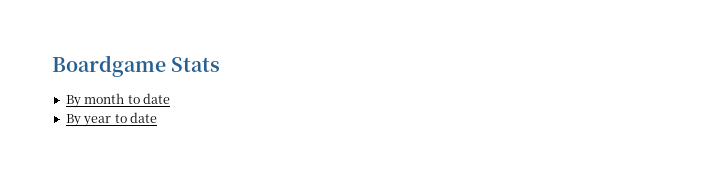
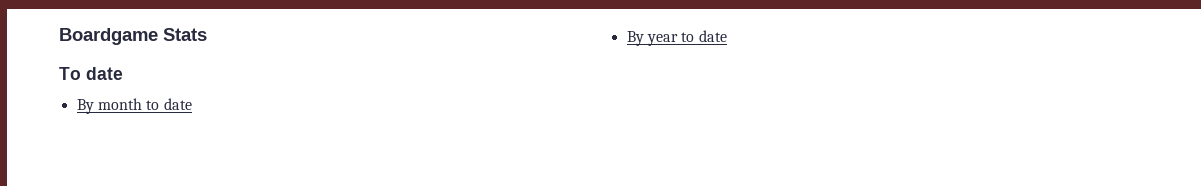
(221, 64) none -> [59,67,123,80] // To date

